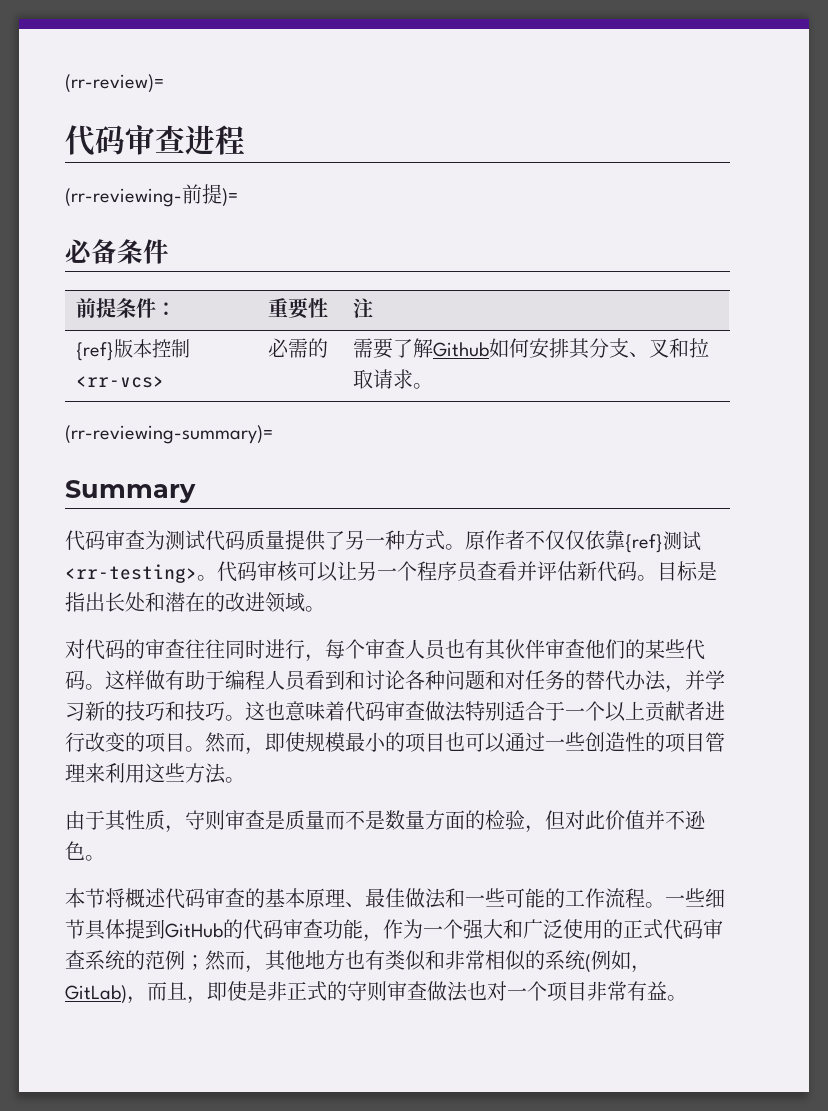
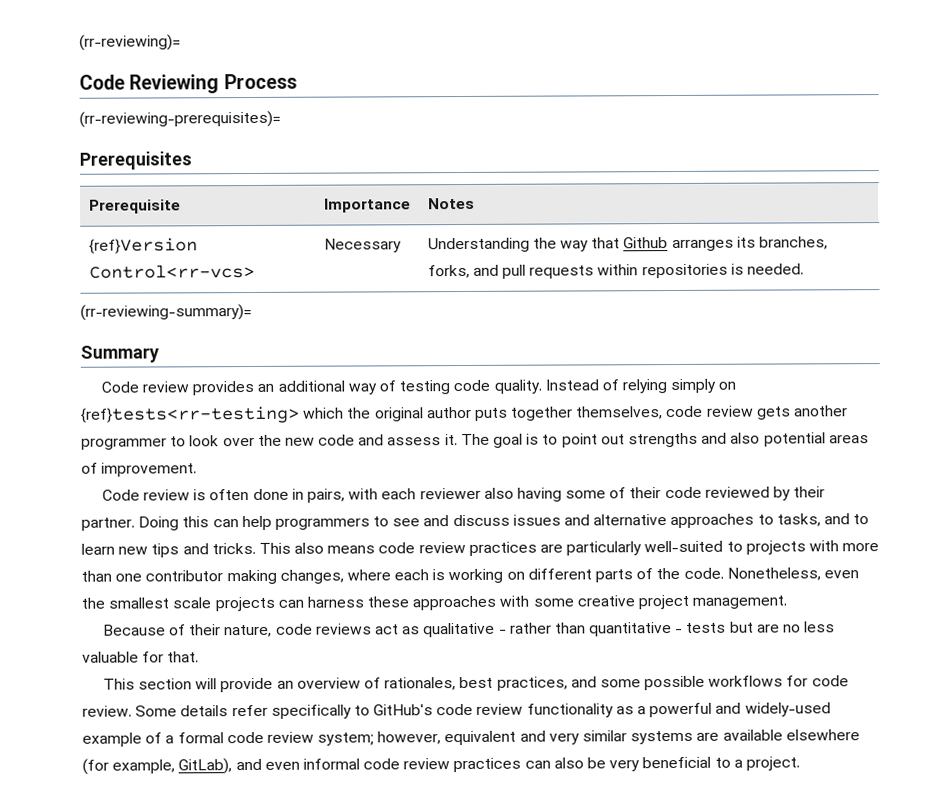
[65,74,164,93] [65,125,245,156] [65,184,238,207] [65,239,169,264] [75,298,176,318] [267,298,328,319] [352,298,373,318] [75,339,190,361] [75,376,164,388] [267,338,328,358] [352,338,709,359] [352,369,433,389] [65,425,273,444] [65,480,196,503] [65,530,701,553] [65,561,717,583] [65,592,325,613] [65,639,705,662] [65,670,725,693] [65,701,725,722] [65,732,725,755] [65,763,245,784] [65,810,706,833] [65,841,105,861] [65,888,725,909] [65,919,723,942] [65,950,651,973] [65,981,687,1004] (rr-review)= // 代码审查进程 // (rr-reviewing-前提)= // 必备条件 // 前提条件： | 重要性 | 注 // {ref}版本控制<rr-vcs> | 必需的 | 需要了解Github如何安排其分支、叉和拉取请求。 // (rr-reviewing-summary)= // Summary // 代码审查为测试代码质量提供了另一种方式。原作者不仅仅依靠{ref}测试<rr-testing>。代码审核可以让另一个程序员查看并评估新代码。目标是指出长处和潜在的改进领域。 // 对代码的审查往往同时进行，每个审查人员也有其伙伴审查他们的某些代码。这样做有助于编程人员看到和讨论各种问题和对任务的替代办法，并学习新的技巧和技巧。这也意味着代码审查做法特别适合于一个以上贡献者进行改变的项目。然而，即使规模最小的项目也可以通过一些创造性的项目管理来利用这些方法。 // 由于其性质，守则审查是质量而不是数量方面的检验，但对此价值并不逊色。 // 本节将概述代码审查的基本原理、最佳做法和一些可能的工作流程。一些细节具体提到GitHub的代码审查功能，作为一个强大和广泛使用的正式代码审查系统的范例；然而，其他地方也有类似和非常相似的系统(例如，GitLab)，而且，即使是非正式的守则审查做法也对一个项目非常有益。 -> [79,34,181,51] [79,73,297,94] [79,110,281,128] [79,151,192,170] [88,199,181,214] [323,198,411,213] [427,197,475,210] [88,237,198,254] [88,264,255,279] [323,238,402,253] [427,236,829,253] [427,263,805,279] [80,303,252,321] [80,345,159,363] [100,378,737,396] [81,405,849,424] [81,432,869,450] [81,462,198,477] [101,486,826,503] [81,513,870,531] [81,540,880,558] [81,567,859,585] [81,594,788,612] [102,621,836,638] [82,651,200,663] [102,675,849,693] [82,702,831,719] [82,729,860,747] [82,756,800,775] (rr-reviewing)= // Code Reviewing Process // (rr-reviewing-prerequisites)= // Prerequisites // Prerequisite | Importance | Notes // {ref}Version Control<rr-vcs> | Necessary | Understanding the way that Github arranges its branches, forks, and pull requests within repositories is needed. // (rr-reviewing-summary)= // Summary // Code review provides an additional way of testing code quality. Instead of relying simply on {ref}tests<rr-testing> which the original author puts together themselves, code review gets another programmer to look over the new code and assess it. The goal is to point out strengths and also potential areas of improvement. // Code review is often done in pairs, with each reviewer also having some of their code reviewed by their partner. Doing this can help programmers to see and discuss issues and alternative approaches to tasks, and to learn new tips and tricks. This also means code review practices are particularly well-suited to projects with more than one contributor making changes, where each is working on different parts of the code. Nonetheless, even the smallest scale projects can harness these approaches with some creative project management. // Because of their nature, code reviews act as qualitative - rather than quantitative - tests but are no less valuable for that. // This section will provide an overview of rationales, best practices, and some possible workflows for code review. Some details refer specifically to GitHub's code review functionality as a powerful and widely-used example of a formal code review system; however, equivalent and very similar systems are available elsewhere (for example, GitLab), and even informal code review practices can also be very beneficial to a project.

